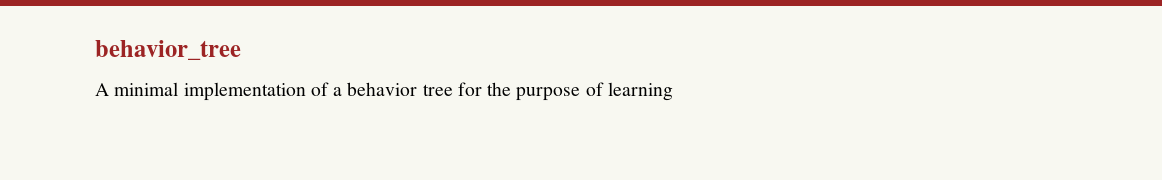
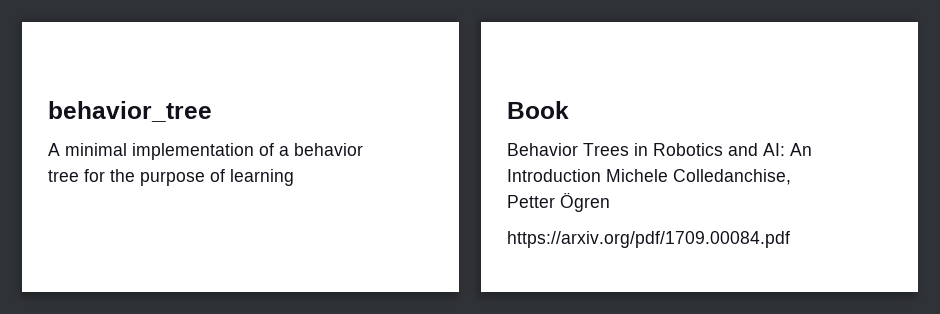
(673, 91) none -> [507,101,569,119] [507,143,812,156] [507,169,791,185] [507,192,610,212] [507,231,790,248] // Book // Behavior Trees in Robotics and AI: An Introduction Michele Colledanchise, Petter Ögren // https://arxiv.org/pdf/1709.00084.pdf

